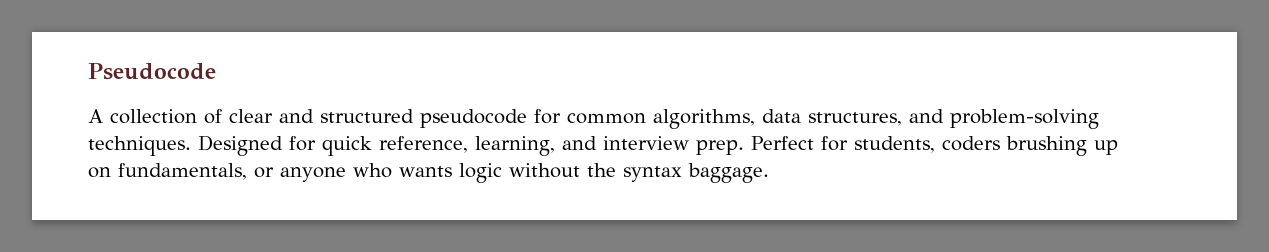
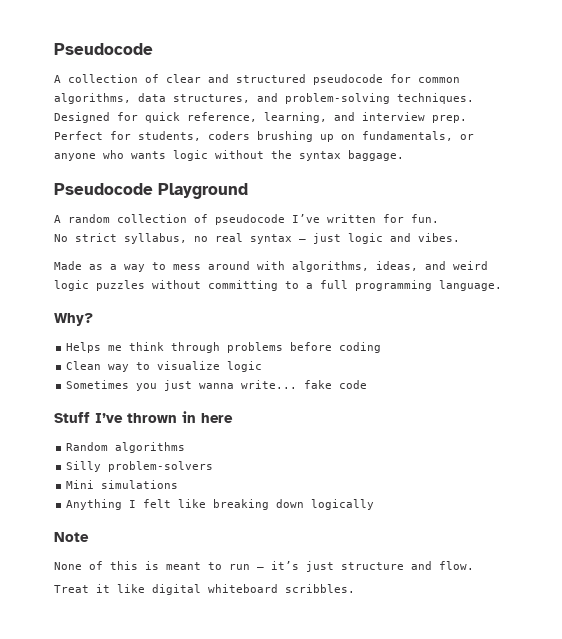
(769, 173) none -> [54,183,248,199] [54,214,439,225] [54,233,460,244] [54,261,488,272] [54,280,502,291] [54,313,93,326] [66,342,382,353] [66,361,263,372] [66,380,368,391] [54,411,233,423] [66,442,186,453] [66,461,214,472] [66,480,179,489] [66,499,375,510] [54,532,89,542] [54,561,474,572] [54,584,355,595] // Pseudocode Playground // A random collection of pseudocode I’ve written for fun. // No strict syllabus, no real syntax — just logic and vibes. // Made as a way to mess around with algorithms, ideas, and weird logic puzzles without committing to a full programming language. // Why? // Helps me think through problems before coding // Clean way to visualize logic // Sometimes you just wanna write... fake code // Stuff I’ve thrown in here // Random algorithms // Silly problem-solvers // Mini simulations // Anything I felt like breaking down logically // Note // None of this is meant to run — it’s just structure and flow. // Treat it like digital whiteboard scribbles.

